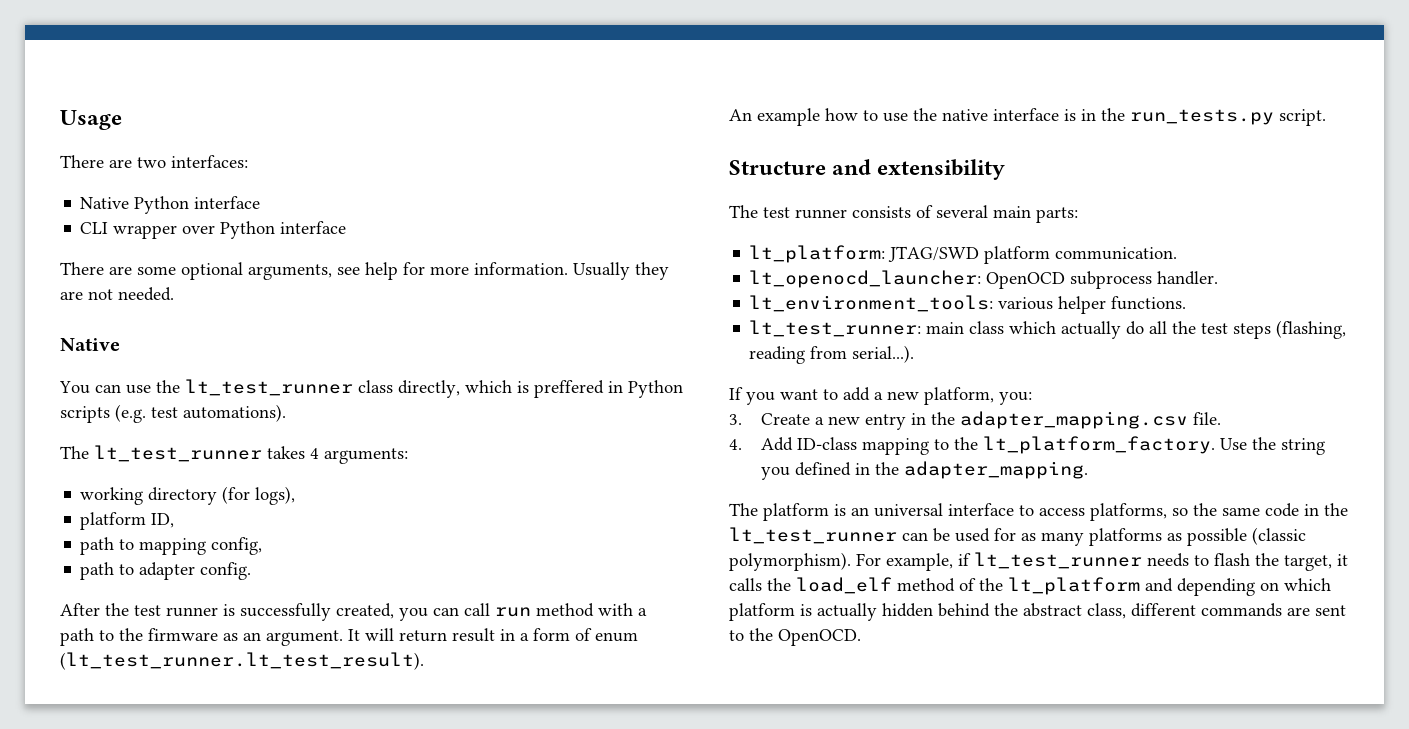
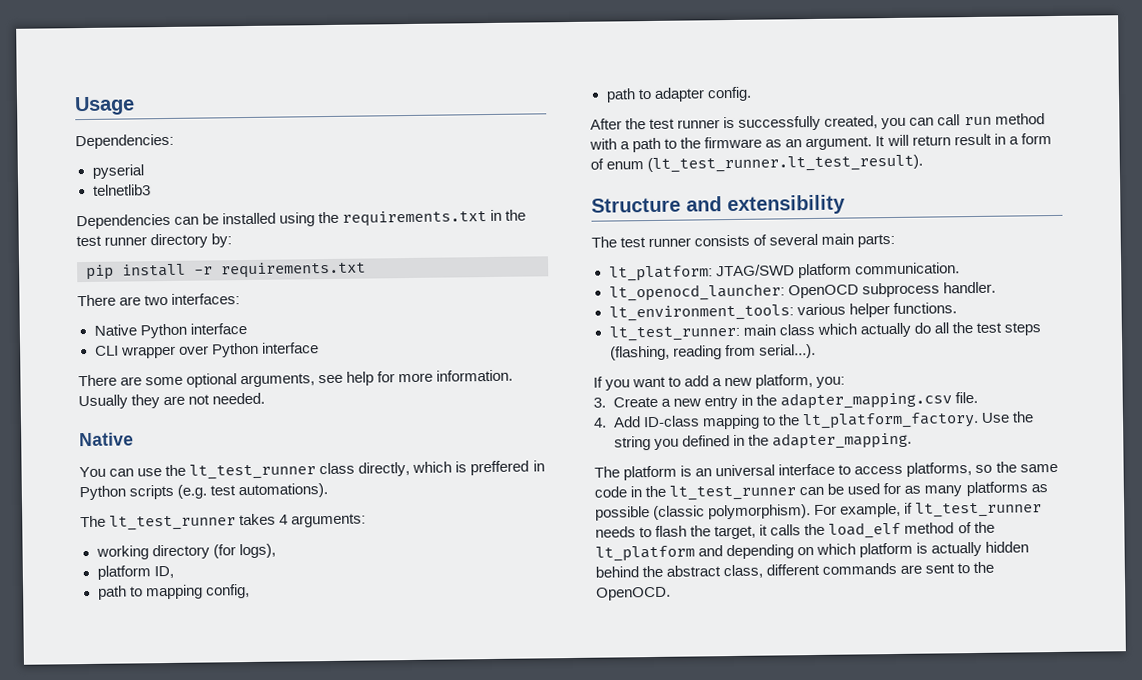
(122, 120) none -> [75,133,174,150] [91,164,144,179] [92,184,151,196] [76,209,527,230] [76,233,233,249] [86,261,366,281] // Dependencies: // pyserial // telnetlib3 // Dependencies can be installed using the requirements.txt in the test runner directory by: // pip install -r requirements.txt
[729,108,1326,126] // An example how to use the native interface is in the run_tests.py script. -> (924, 164) none

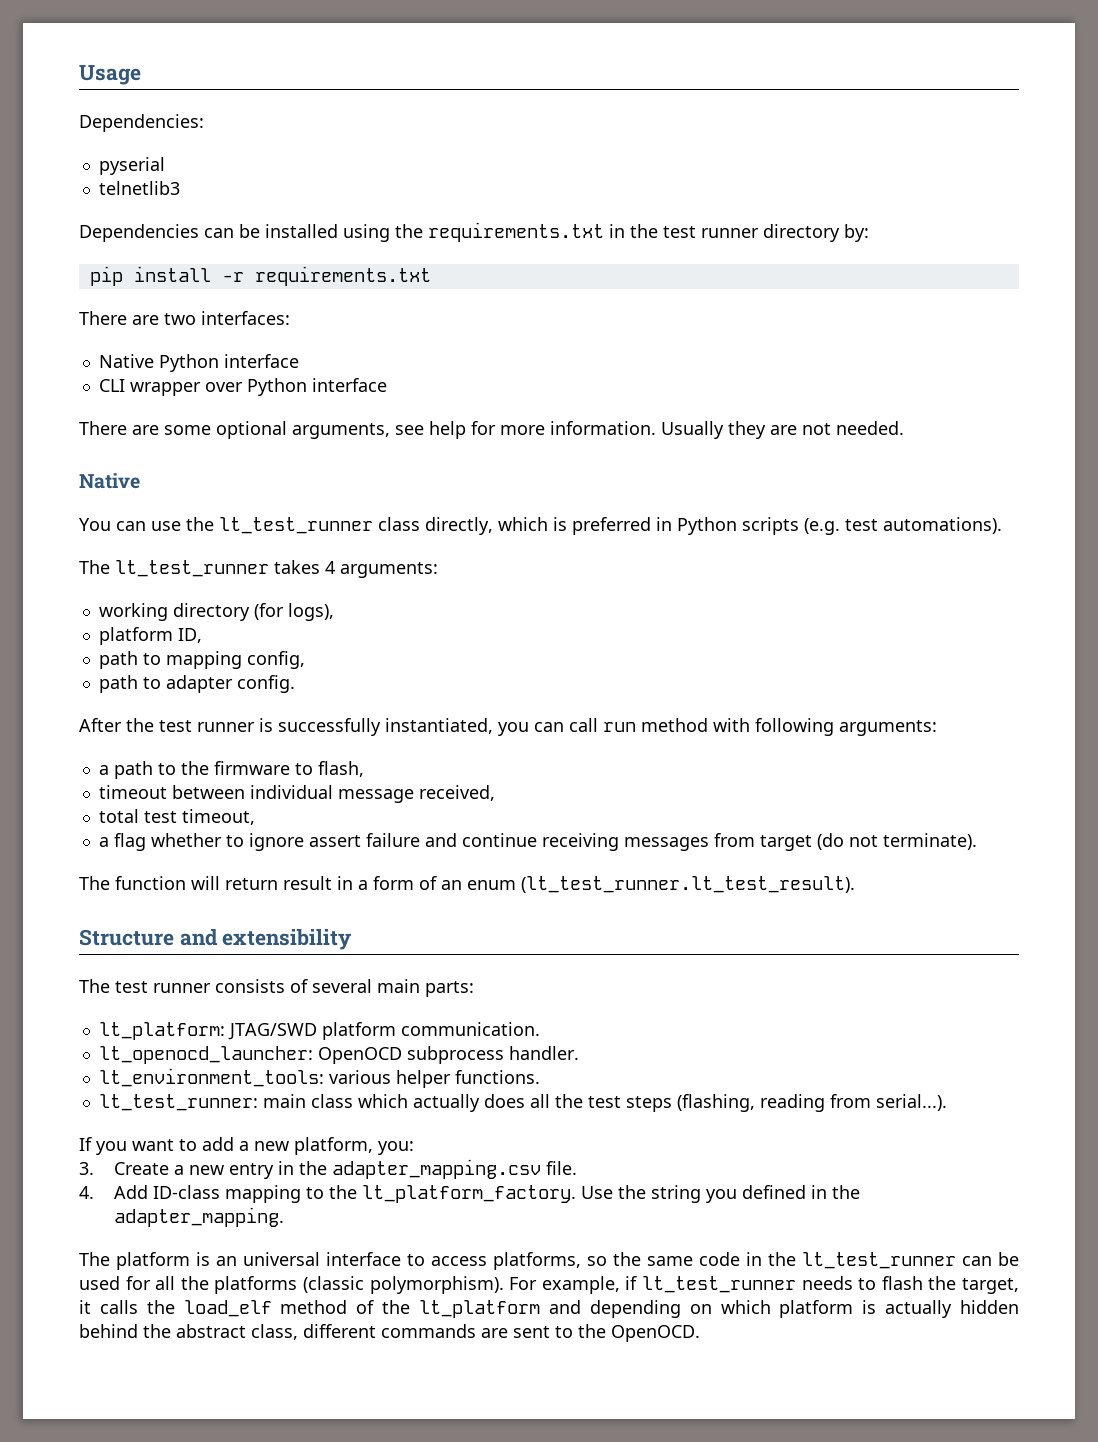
[470,460,530,476] preffered -> [572,517,651,535] preferred
[824,115,879,129] created, -> [385,718,493,734] instantiated,
(617, 144) none -> [755,718,937,736] following arguments: //
[765,136,886,151] as an argument. It -> [294,761,364,777] [98,785,495,803] [98,809,255,825] [98,833,977,851] [79,876,186,890] to flash, // timeout between individual message received, // total test timeout, // a flag whether to ignore assert failure and continue receiving messages from target (do not terminate). // The function
(604, 164) none -> [441,880,462,890] an
[913,322,931,334] do -> [483,1094,525,1108] does
[904,481,1048,497] [595,506,650,521] as many platforms as possible -> [155,1276,298,1294] all the platforms

